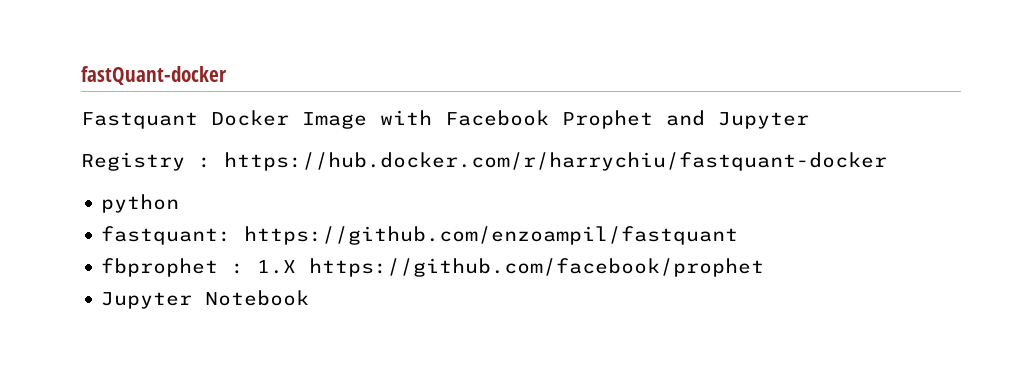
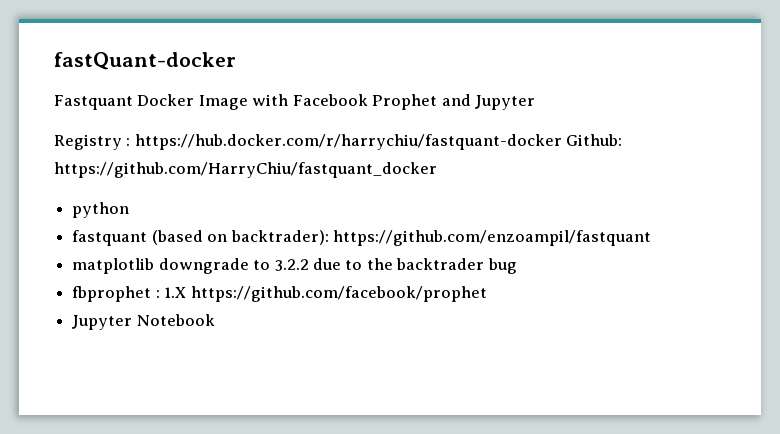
(887, 161) none -> [566,134,623,146] [54,162,437,178] Github: https://github.com/HarryChiu/fastquant_docker
[101,226,739,245] fastquant: https://github.com/enzoampil/fastquant -> [72,230,651,246] [72,258,517,274] fastquant (based on backtrader): https://github.com/enzoampil/fastquant // matplotlib downgrade to 3.2.2 due to the backtrader bug

